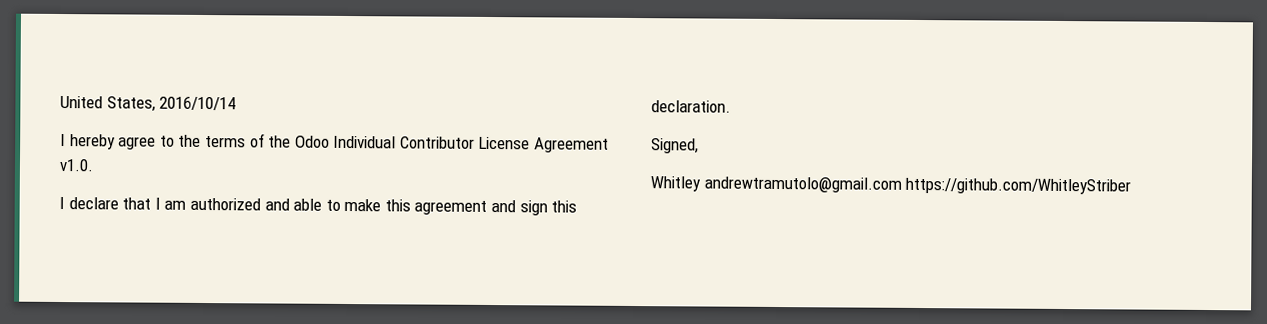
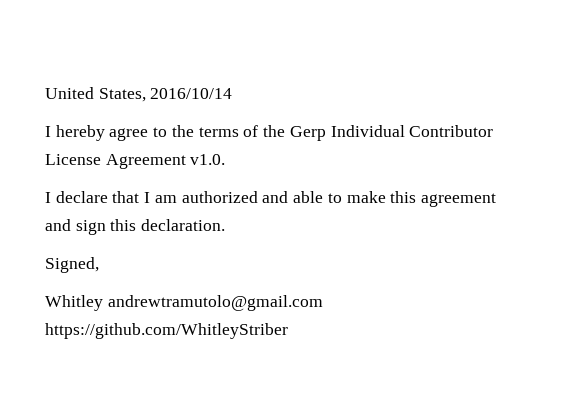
[294,135,330,148] Odoo -> [289,126,326,141] Gerp

